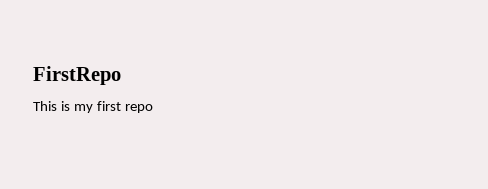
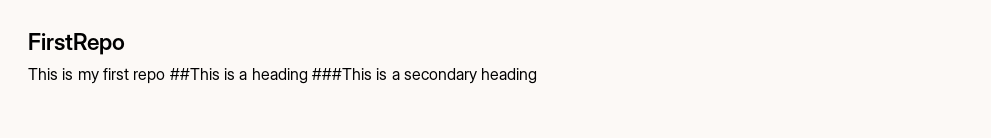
(153, 108) none -> [169,68,538,84] ##This is a heading ###This is a secondary heading

